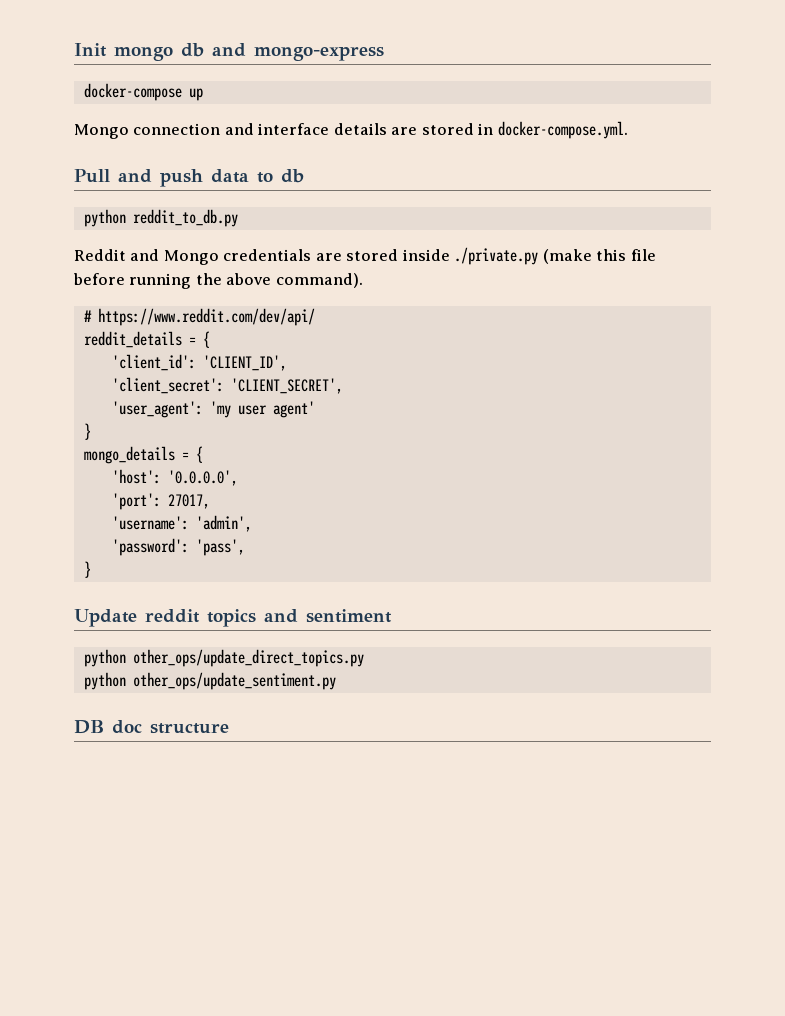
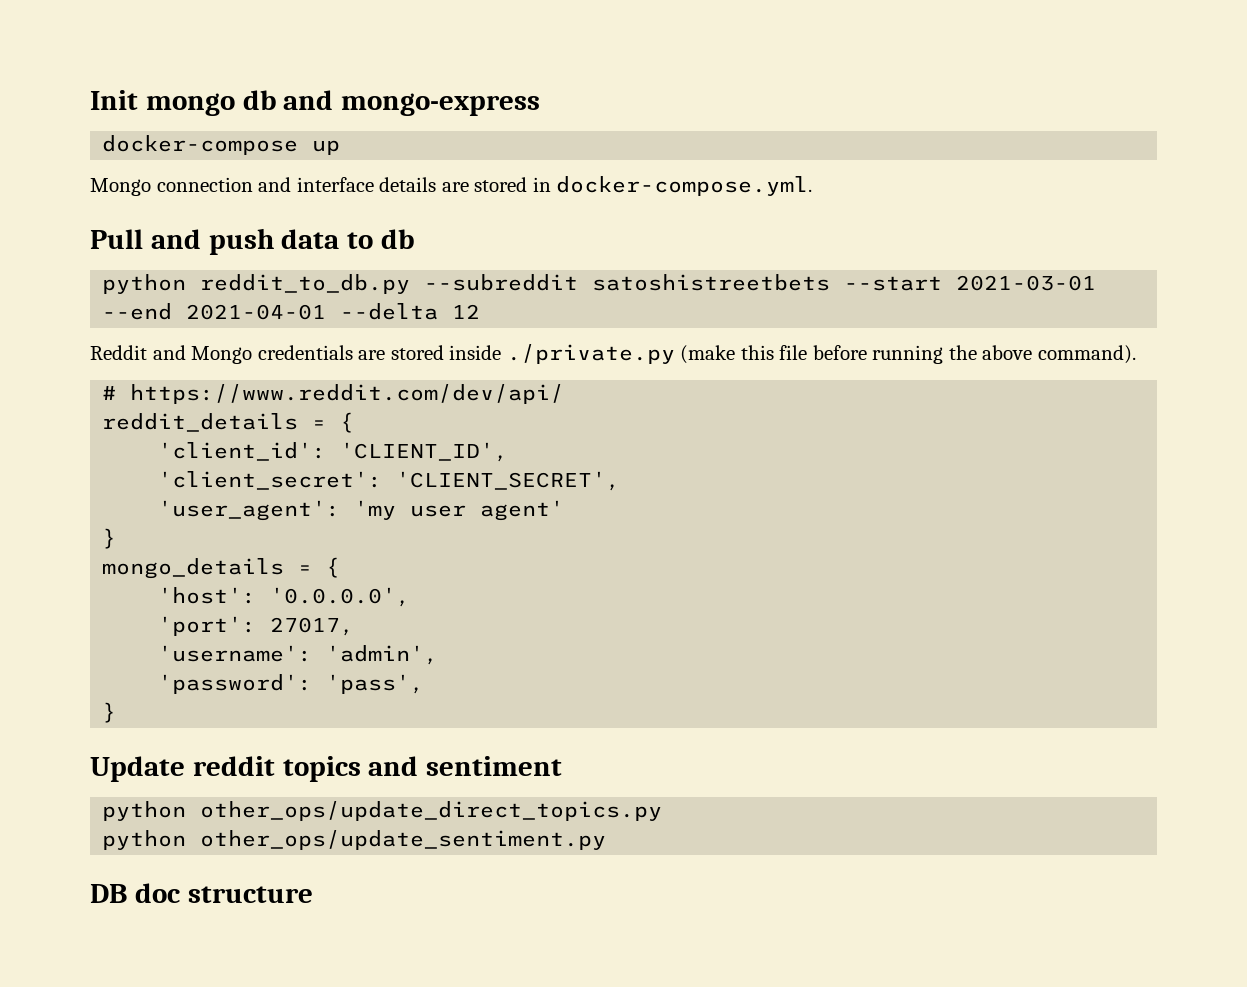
(238, 218) none -> [424,274,1097,291] [102,303,481,320] --subreddit satoshistreetbets --start 2021-03-01 --end 2021-04-01 --delta 12

